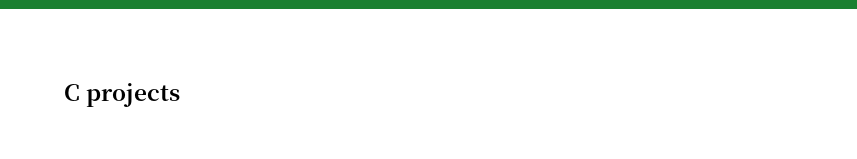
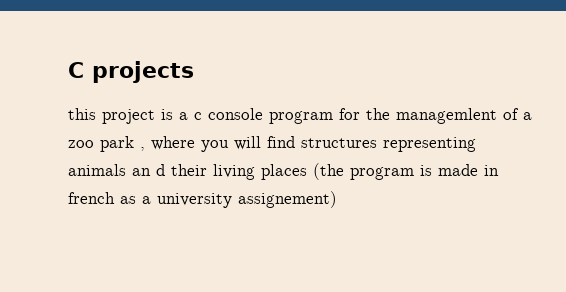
(181, 95) none -> [68,108,532,124] [68,136,476,152] [68,163,499,180] [68,191,337,208] // this project is a c console program for the managemlent of a zoo park , where you will find structures representing animals an d their living places (the program is made in french as a university assignement)

